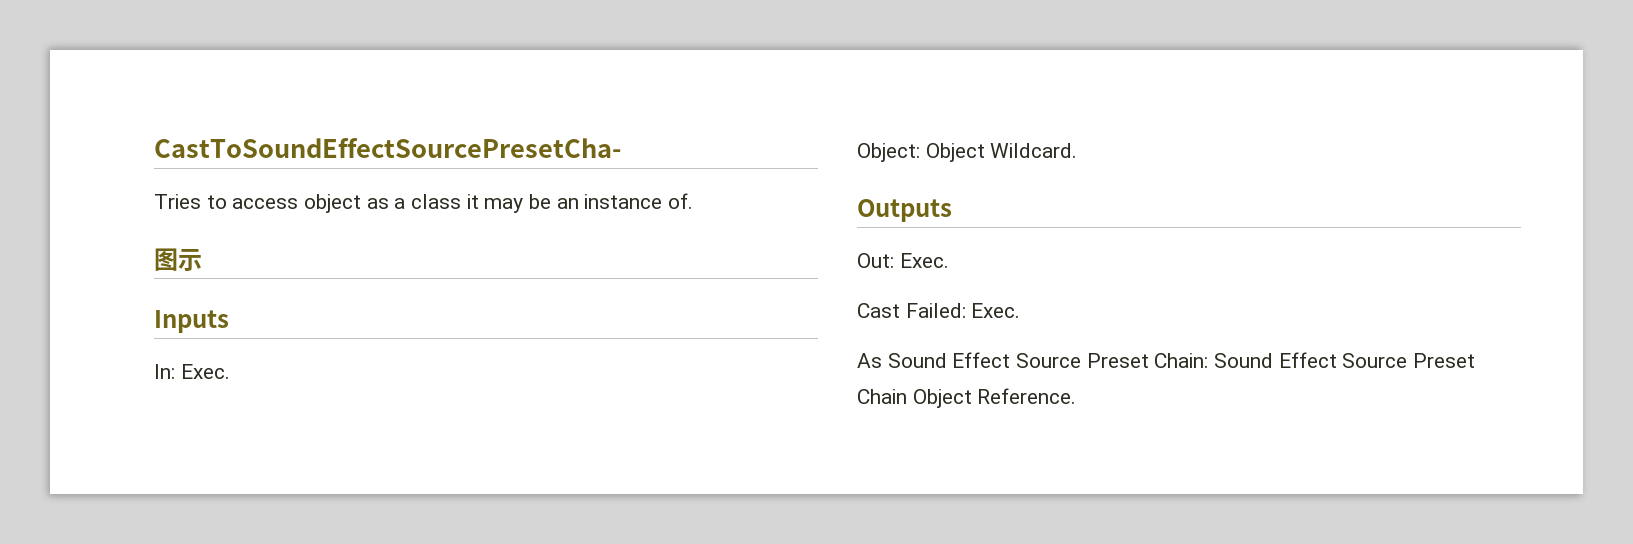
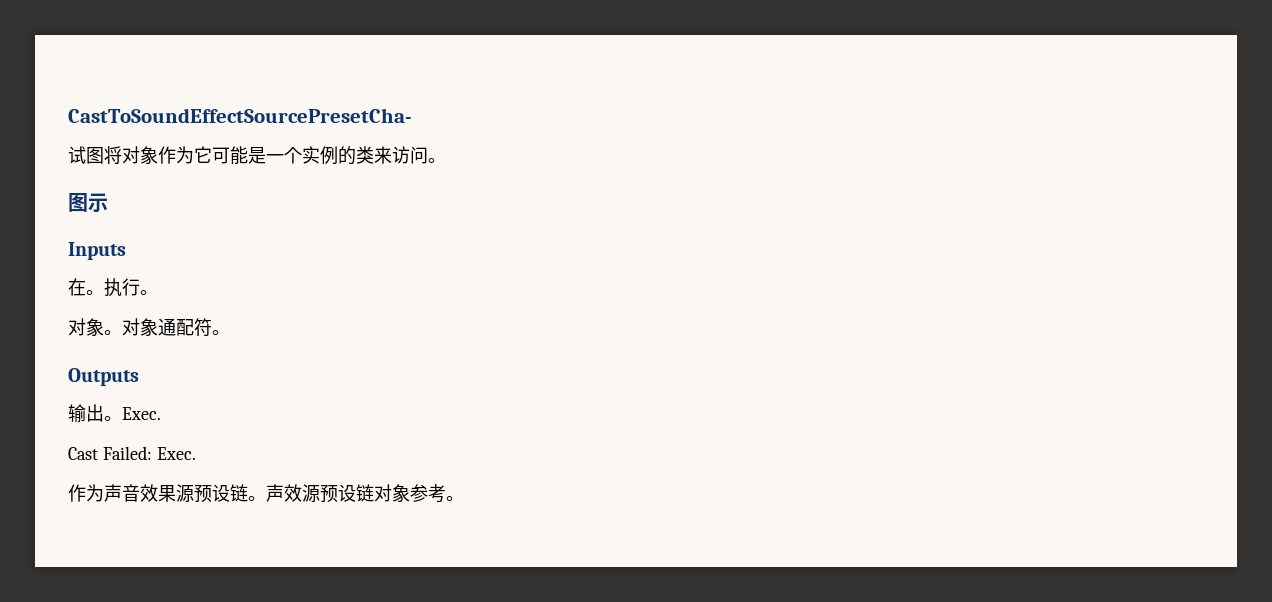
[154,193,694,213] [154,248,202,271] [154,310,229,333] [154,364,230,379] [857,143,1078,162] Tries to access object as a class it may be an instance of. // 图示 // Inputs // In: Exec. // Object: Object Wildcard. -> [68,146,446,165] [68,193,108,212] [68,242,126,260] [68,278,158,297] [68,318,230,337] 试图将对象作为它可能是一个实例的类来访问。 // 图示 // Inputs // 在。执行。 // 对象。对象通配符。
[857,253,894,268] Out: -> [68,404,122,423] 输出。
[857,352,1476,368] [857,388,1077,408] As Sound Effect Source Preset Chain: Sound Effect Source Preset Chain Object Reference. -> [68,484,464,503] 作为声音效果源预设链。声效源预设链对象参考。

